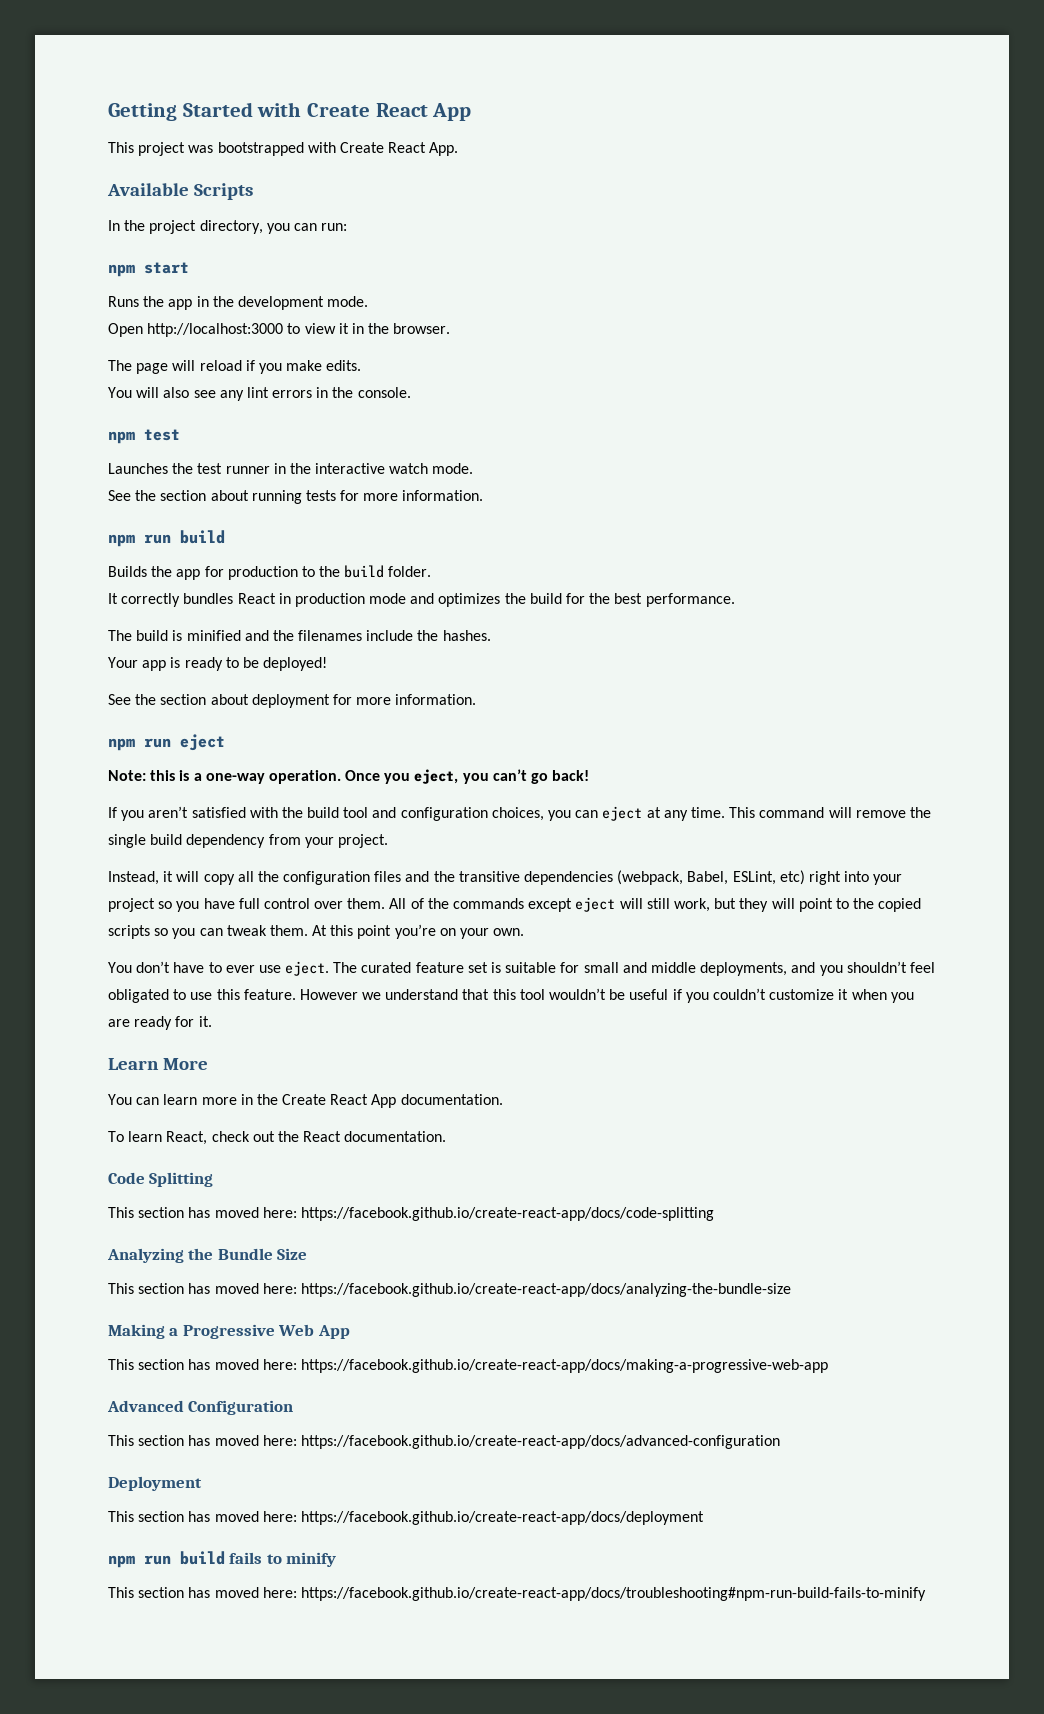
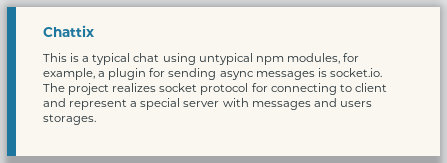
[108,102,472,121] [108,142,459,156] [107,183,253,200] [108,220,348,234] [108,262,189,277] [108,296,369,310] [108,323,451,337] [108,360,362,374] [108,387,411,401] [108,429,180,444] [108,463,474,474] [108,490,484,504] [108,530,225,547] [108,565,432,580] [108,593,735,607] [108,630,491,641] [108,657,328,671] [108,694,477,708] [108,734,225,751] [108,769,590,784] [108,806,931,821] [108,834,388,848] [108,870,903,885] [108,897,922,912] [108,924,525,939] [108,961,935,976] [108,988,914,1003] [108,1016,212,1030] [108,1058,208,1070] [108,1094,503,1108] [108,1131,447,1145] [108,1172,214,1187] [108,1207,714,1221] [107,1248,308,1263] [108,1283,791,1297] [108,1324,350,1339] [108,1359,828,1373] [107,1400,294,1415] [108,1435,780,1449] [108,1476,202,1491] [108,1511,704,1525] [108,1551,337,1568] [108,1587,926,1601] Getting Started with Create React App // This project was bootstrapped with Create React App. // Available Scripts // In the project directory, you can run: // npm start // Runs the app in the development mode. // Open http://localhost:3000 to view it in the browser. // The page will reload if you make edits. // You will also see any lint errors in the console. // npm test // Launches the test runner in the interactive watch mode. // See the section about running tests for more information. // npm run build // Builds the app for production to the build folder. // It correctly bundles React in production mode and optimizes the build for the best performance. // The build is minified and the filenames include the hashes. // Your app is ready to be deployed! // See the section about deployment for more information. // npm run eject // Note: this is a one-way operation. Once you eject, you can’t go back! // If you aren’t satisfied with the build tool and configuration choices, you can eject at any time. This command will remove the single build dependency from your project. // Instead, it will copy all the configuration files and the transitive dependencies (webpack, Babel, ESLint, etc) right into your project so you have full control over them. All of the commands except eject will still work, but they will point to the copied scripts so you can tweak them. At this point you’re on your own. // You don’t have to ever use eject. The curated feature set is suitable for small and middle deployments, and you shouldn’t feel obligated to use this feature. However we understand that this tool wouldn’t be useful if you couldn’t customize it when you are ready for it. // Learn More // You can learn more in the Create React App documentation. // To learn React, check out the React documentation. // Code Splitting // This section has moved here: https://facebook.github.io/create-react-app/docs/code-splitting // Analyzing the Bundle Size // This section has moved here: https://facebook.github.io/create-react-app/docs/analyzing-the-bundle-size // Making a Progressive Web App // This section has moved here: https://facebook.github.io/create-react-app/docs/making-a-progressive-web-app // Advanced Configuration // This section has moved here: https://facebook.github.io/create-react-app/docs/advanced-configuration // Deployment // This section has moved here: https://facebook.github.io/create-react-app/docs/deployment // npm run build fails to minify // This section has moved here: https://facebook.github.io/create-react-app/docs/troubleshooting#npm-run-build-fails-to-minify -> [43,25,94,37] [43,53,359,65] [43,68,382,80] [43,83,387,95] [43,98,372,110] [43,114,96,125] Chattix // This is a typical chat using untypical npm modules, for example, a plugin for sending async messages is socket.io. The project realizes socket protocol for connecting to client and represent a special server with messages and users storages.

